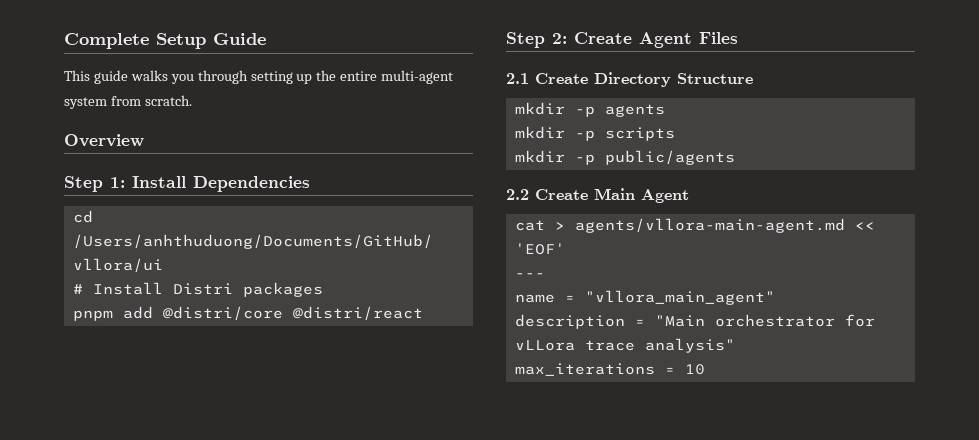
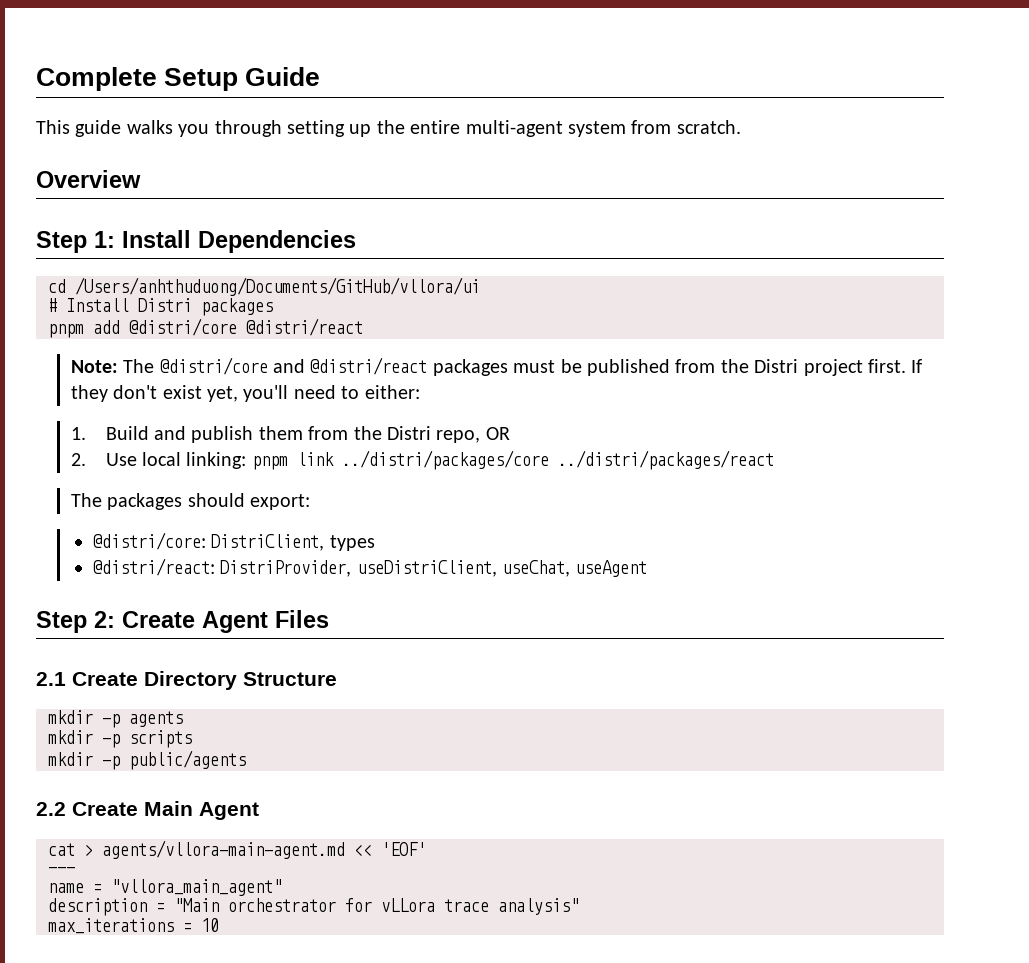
(423, 313) none -> [70,357,923,376] [70,385,420,402] [70,426,510,443] [70,450,774,470] [70,493,310,510] [92,532,375,551] [92,558,648,577] // Note: The @distri/core and @distri/react packages must be published from the Distri project first. If they don't exist yet, you'll need to either: // 1. Build and publish them from the Distri repo, OR // 2. Use local linking: pnpm link ../distri/packages/core ../distri/packages/react // The packages should export: // @distri/core: DistriClient, types // @distri/react: DistriProvider, useDistriClient, useChat, useAgent

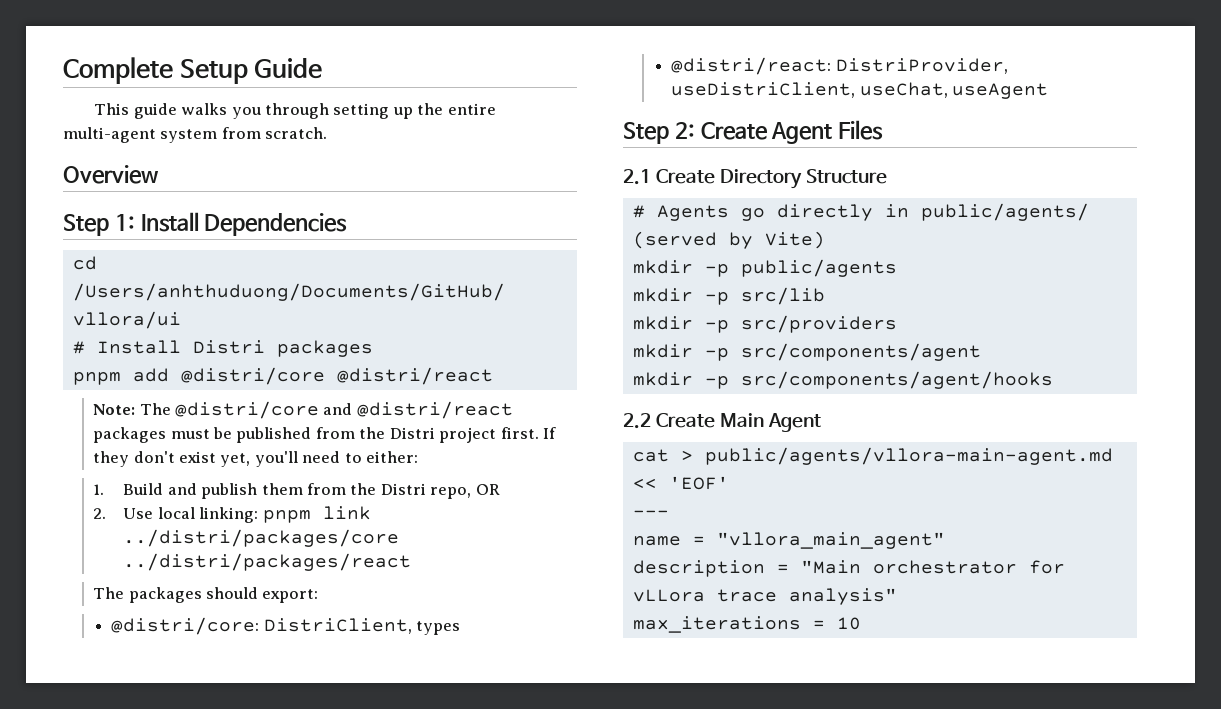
[48,710,183,728] [48,730,192,748] [48,750,246,770] mkdir -p agents // mkdir -p scripts // mkdir -p public/agents -> [632,203,1089,221] [632,231,825,249] [632,259,897,277] [632,287,825,305] [632,315,897,333] [632,343,981,361] [632,371,1053,389] # Agents go directly in public/agents/ (served by Vite) // mkdir -p public/agents // mkdir -p src/lib // mkdir -p src/providers // mkdir -p src/components/agent // mkdir -p src/components/agent/hooks
[102,840,345,859] agents/vllora-main-agent.md -> [704,447,1113,465] public/agents/vllora-main-agent.md

